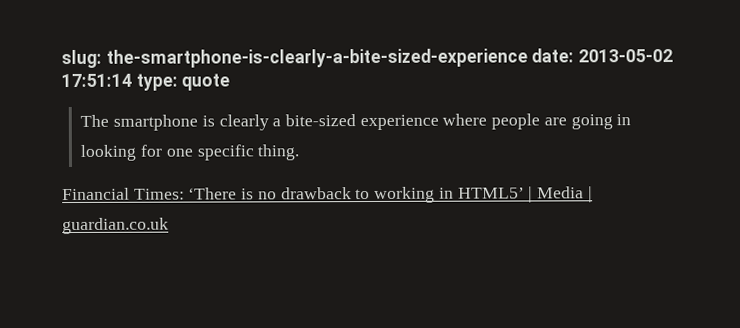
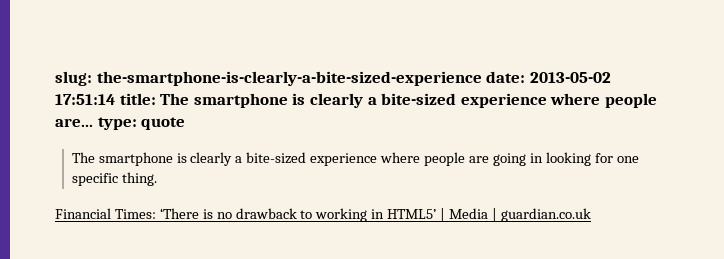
(132, 80) none -> [119,93,657,108] [55,118,93,127] title: The smartphone is clearly a bite-sized experience where people are...

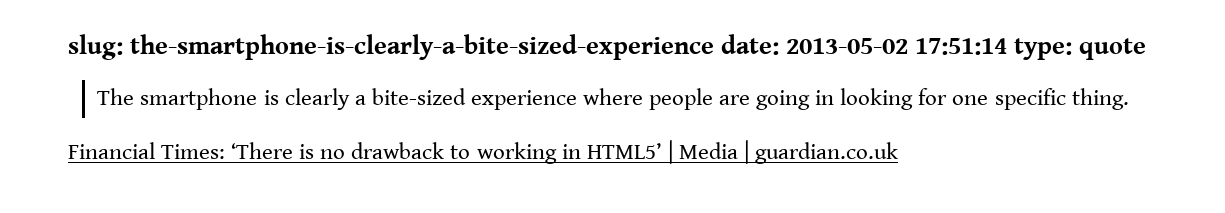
[119,93,657,108] [55,118,93,127] title: The smartphone is clearly a bite-sized experience where people are... -> (1008, 46) none

